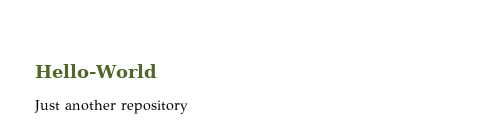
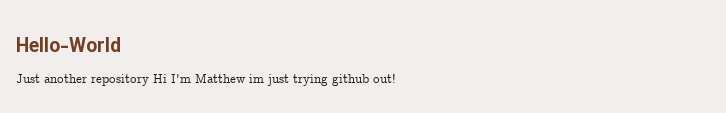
(188, 107) none -> [153,73,396,86] Hi I'm Matthew im just trying github out!

